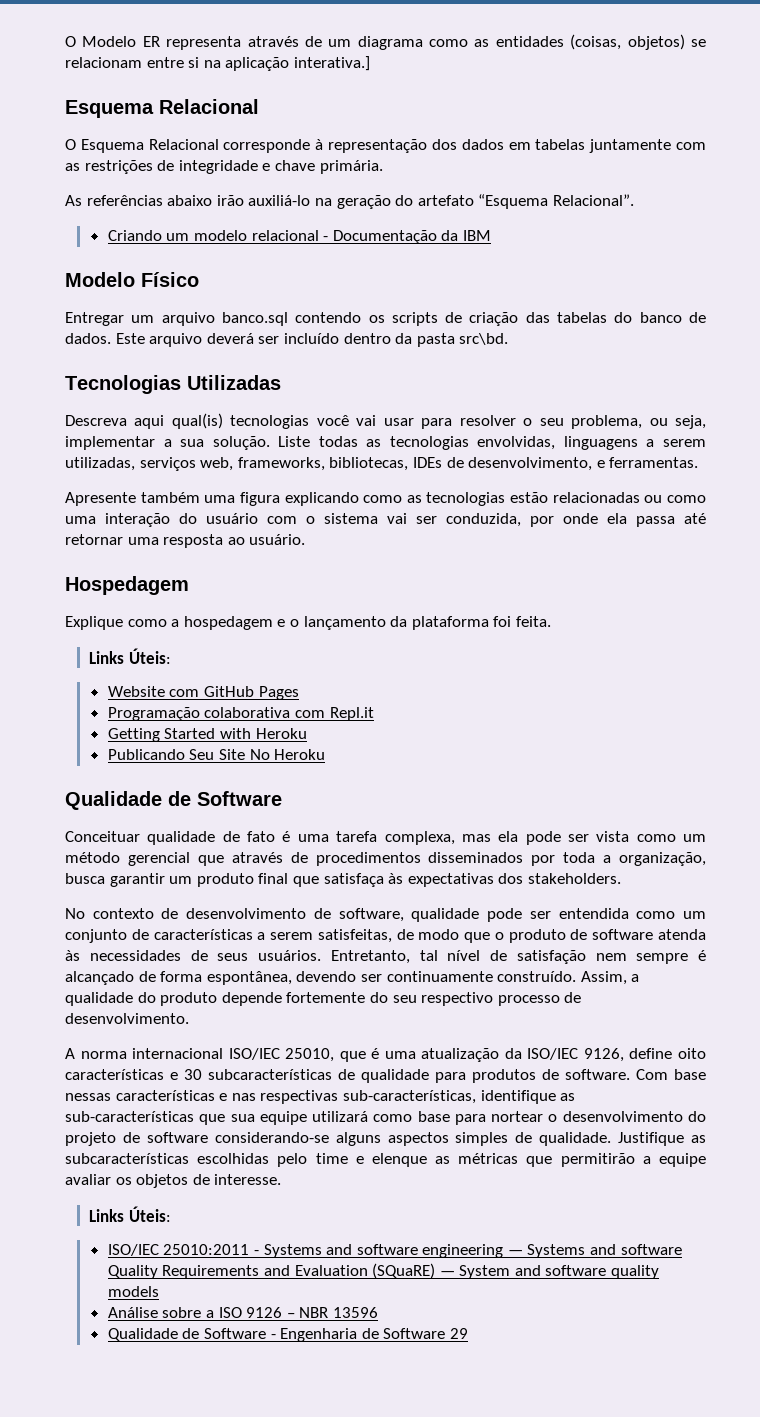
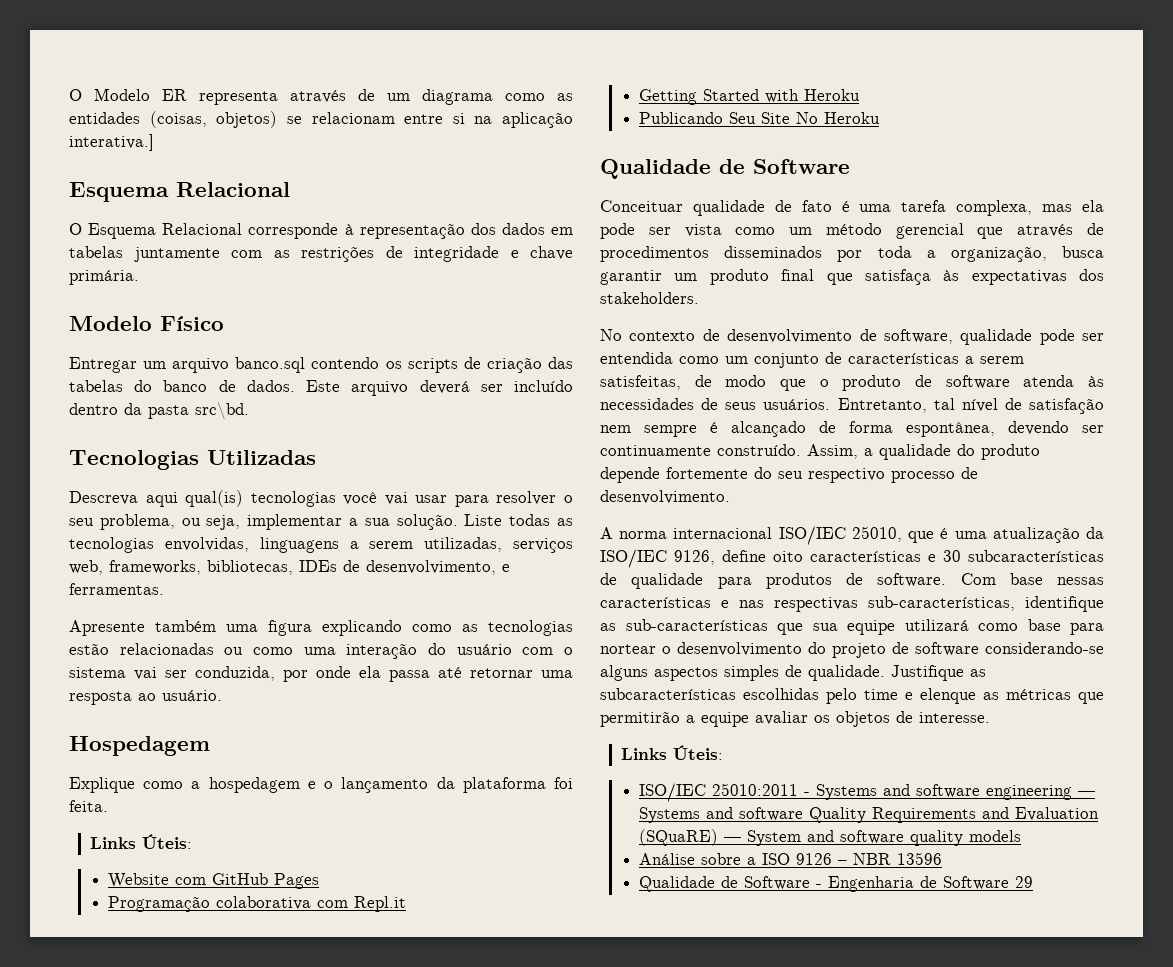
[65,194,634,209] [107,230,491,244] // As referências abaixo irão auxiliá-lo na geração do artefato “Esquema Relacional”. // Criando um modelo relacional - Documentação da IBM -> (139, 277) none

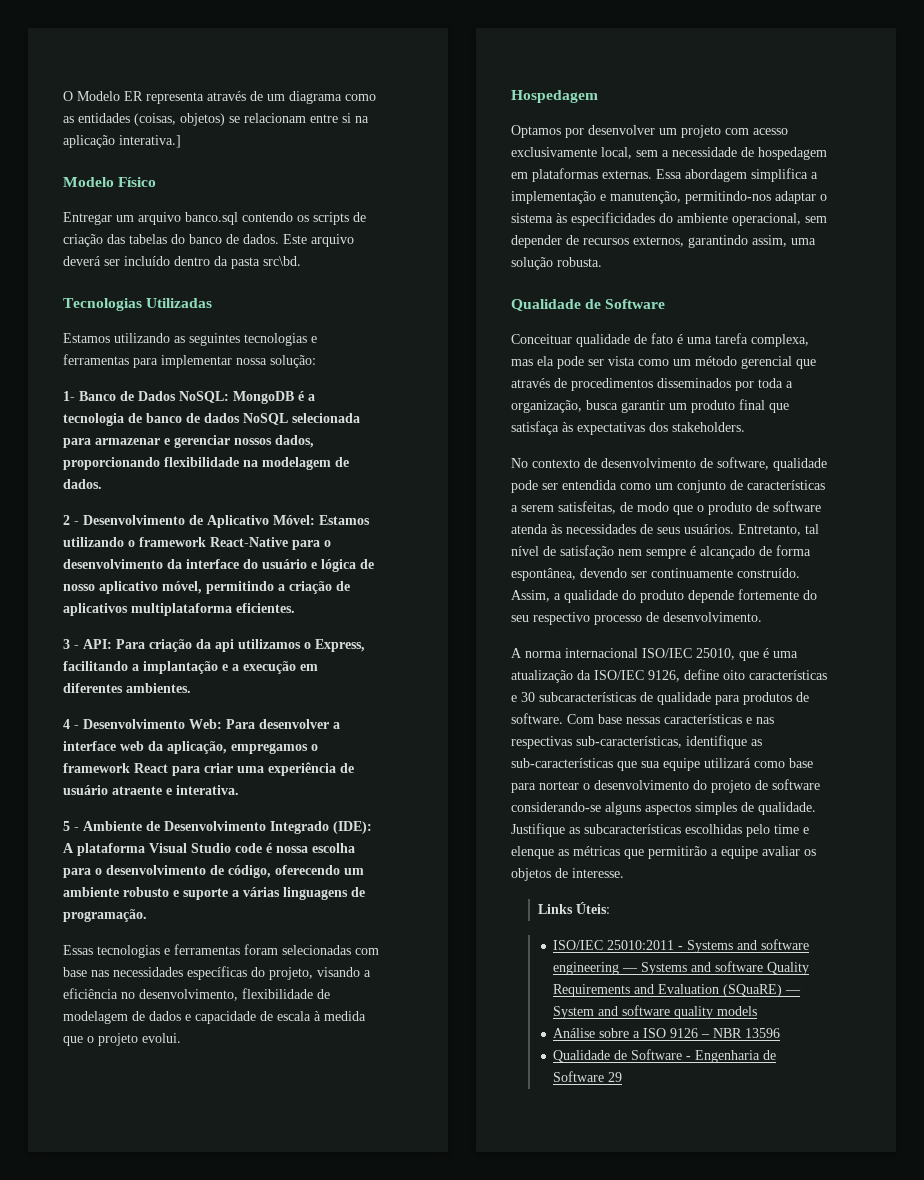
[69,182,290,202] [69,223,573,239] [69,246,573,262] [69,270,139,285] // Esquema Relacional // O Esquema Relacional corresponde à representação dos dados em tabelas juntamente com as restrições de integridade e chave primária. -> (181, 141) none
[69,490,573,507] [69,514,574,530] [69,537,573,553] [69,560,510,575] [69,583,164,595] [69,620,573,636] [69,643,573,659] [69,666,573,682] [69,690,222,705] [69,736,210,756] [69,777,573,793] [69,800,108,812] [89,834,192,849] [108,873,320,889] [108,896,407,912] [639,89,861,105] [639,112,881,124] Descreva aqui qual(is) tecnologias você vai usar para resolver o seu problema, ou seja, implementar a sua solução. Liste todas as tecnologias envolvidas, linguagens a serem utilizadas, serviços web, frameworks, bibliotecas, IDEs de desenvolvimento, e ferramentas. // Apresente também uma figura explicando como as tecnologias estão relacionadas ou como uma interação do usuário com o sistema vai ser conduzida, por onde ela passa até retornar uma resposta ao usuário. // Hospedagem // Explique como a hospedagem e o lançamento da plataforma foi feita. // Links Úteis: // Website com GitHub Pages // Programação colaborativa com Repl.it // Getting Started with Heroku // Publicando Seu Site No Heroku -> [63,333,317,346] [63,354,316,368] [63,391,315,404] [63,413,360,426] [63,435,314,448] [63,457,349,470] [63,479,102,489] [63,515,370,528] [63,537,331,550] [63,559,374,572] [63,581,350,594] [63,603,295,616] [63,639,365,652] [63,661,318,674] [63,683,191,693] [63,719,340,729] [63,741,318,754] [63,762,354,776] [63,785,239,795] [63,821,372,834] [63,843,355,856] [63,865,364,878] [63,887,365,900] [63,909,147,922] [63,944,379,958] [63,966,371,980] [63,988,330,1001] [63,1011,366,1024] [63,1033,181,1046] [511,90,598,103] [511,125,788,138] [511,147,827,160] [511,168,818,182] [511,191,827,204] [511,212,827,226] [511,235,816,248] [511,257,602,270] Estamos utilizando as seguintes tecnologias e ferramentas para implementar nossa solução: // 1- Banco de Dados NoSQL: MongoDB é a tecnologia de banco de dados NoSQL selecionada para armazenar e gerenciar nossos dados, proporcionando flexibilidade na modelagem de dados. // 2 - Desenvolvimento de Aplicativo Móvel: Estamos utilizando o framework React-Native para o desenvolvimento da interface do usuário e lógica de nosso aplicativo móvel, permitindo a criação de aplicativos multiplataforma eficientes. // 3 - API: Para criação da api utilizamos o Express, facilitando a implantação e a execução em diferentes ambientes. // 4 - Desenvolvimento Web: Para desenvolver a interface web da aplicação, empregamos o framework React para criar uma experiência de usuário atraente e interativa. // 5 - Ambiente de Desenvolvimento Integrado (IDE): A plataforma Visual Studio code é nossa escolha para o desenvolvimento de código, oferecendo um ambiente robusto e suporte a várias linguagens de programação. // Essas tecnologias e ferramentas foram selecionadas com base nas necessidades específicas do projeto, visando a eficiência no desenvolvimento, flexibilidade de modelagem de dados e capacidade de escala à medida que o projeto evolui. // Hospedagem // Optamos por desenvolver um projeto com acesso exclusivamente local, sem a necessidade de hospedagem em plataformas externas. Essa abordagem simplifica a implementação e manutenção, permitindo-nos adaptar o sistema às especificidades do ambiente operacional, sem depender de recursos externos, garantindo assim, uma solução robusta.

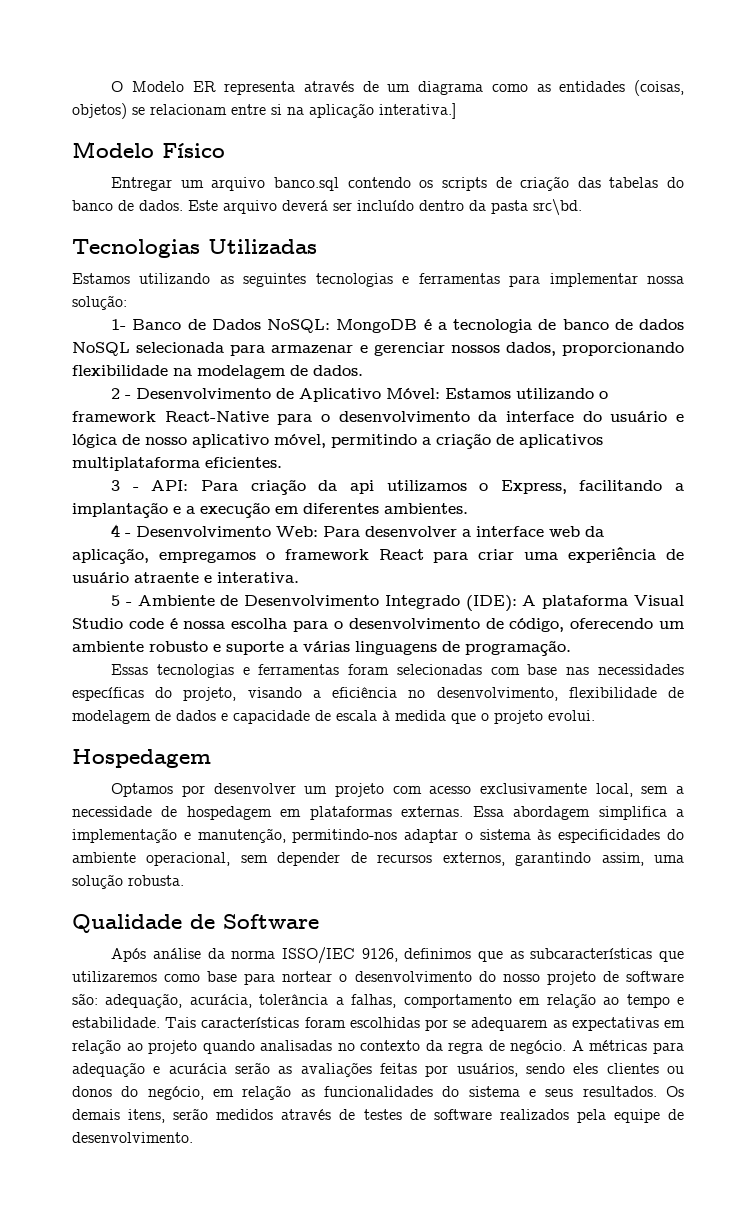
[511,333,809,347] [511,356,816,369] [511,378,793,391] [511,399,789,413] [511,421,745,435] [511,457,827,471] [511,480,825,493] [511,501,821,515] [511,524,819,536] [511,545,811,559] [511,568,800,581] [511,589,817,603] [511,612,762,625] [511,648,798,661] [511,669,827,683] [511,692,809,705] [511,713,774,724] [511,735,762,749] [511,758,751,771] Conceituar qualidade de fato é uma tarefa complexa, mas ela pode ser vista como um método gerencial que através de procedimentos disseminados por toda a organização, busca garantir um produto final que satisfaça às expectativas dos stakeholders. // No contexto de desenvolvimento de software, qualidade pode ser entendida como um conjunto de características a serem satisfeitas, de modo que o produto de software atenda às necessidades de seus usuários. Entretanto, tal nível de satisfação nem sempre é alcançado de forma espontânea, devendo ser continuamente construído. Assim, a qualidade do produto depende fortemente do seu respectivo processo de desenvolvimento. // A norma internacional ISO/IEC 25010, que é uma atualização da ISO/IEC 9126, define oito características e 30 subcaracterísticas de qualidade para produtos de software. Com base nessas características e nas respectivas sub-características, identifique as sub-características que sua equipe utilizará -> [111,947,684,964] [72,971,157,982] Após análise da norma ISSO/IEC 9126, definimos que as subcaracterísticas que utilizaremos
(707, 785) none -> [502,974,540,982] nosso
[511,802,816,815] [511,823,809,837] [511,846,816,859] [511,868,624,881] [537,902,610,914] [553,939,810,953] [553,961,810,975] [553,984,802,997] [553,1005,758,1019] [553,1028,781,1038] [553,1049,777,1063] [553,1071,623,1082] considerando-se alguns aspectos simples de qualidade. Justifique as subcaracterísticas escolhidas pelo time e elenque as métricas que permitirão a equipe avaliar os objetos de interesse. // Links Úteis: // ISO/IEC 25010:2011 - Systems and software engineering — Systems and software Quality Requirements and Evaluation (SQuaRE) — System and software quality models // Análise sobre a ISO 9126 – NBR 13596 // Qualidade de Software - Engenharia de Software 29 -> [72,993,684,1008] [72,1017,685,1031] [72,1039,685,1054] [72,1062,684,1077] [72,1085,684,1100] [72,1108,684,1123] [72,1132,193,1143] são: adequação, acurácia, tolerância a falhas, comportamento em relação ao tempo e estabilidade. Tais características foram escolhidas por se adequarem as expectativas em relação ao projeto quando analisadas no contexto da regra de negócio. A métricas para adequação e acurácia serão as avaliações feitas por usuários, sendo eles clientes ou donos do negócio, em relação as funcionalidades do sistema e seus resultados. Os demais itens, serão medidos através de testes de software realizados pela equipe de desenvolvimento.

